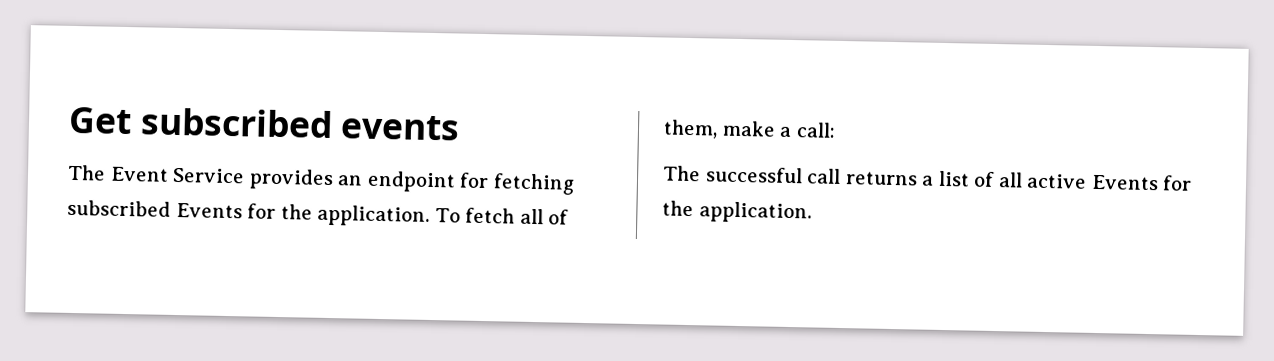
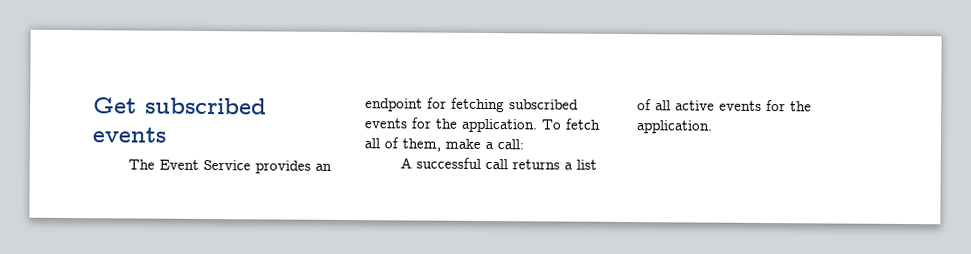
[175,202,243,219] Events -> [364,118,408,129] events
[663,165,701,182] The -> [400,157,413,169] A
[1090,174,1159,191] Events -> [719,100,762,111] events

